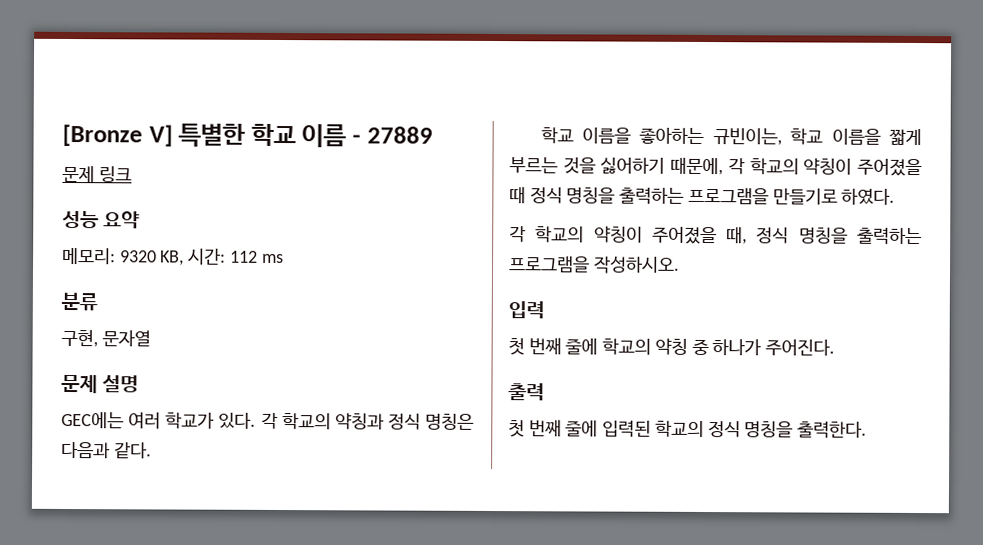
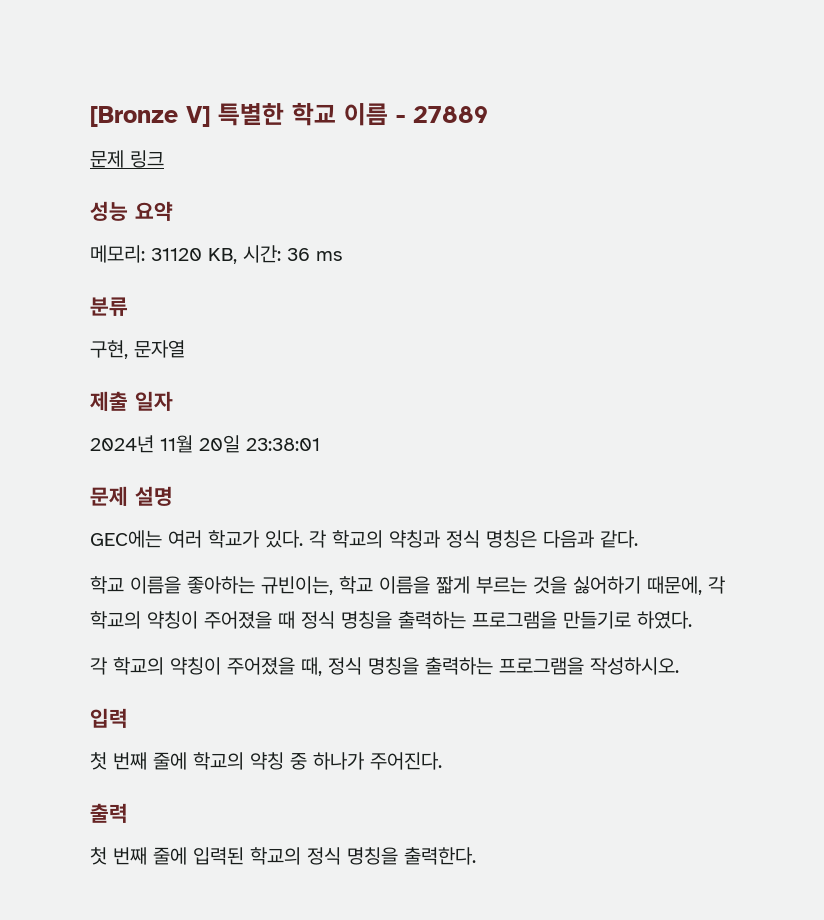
[119,250,157,263] 9320 -> [151,248,202,261] 31120
[229,250,258,263] 112 -> [287,248,310,261] 36
(151, 338) none -> [90,391,173,411] [90,435,320,453] // 제출 일자 // 2024년 11월 20일 23:38:01

